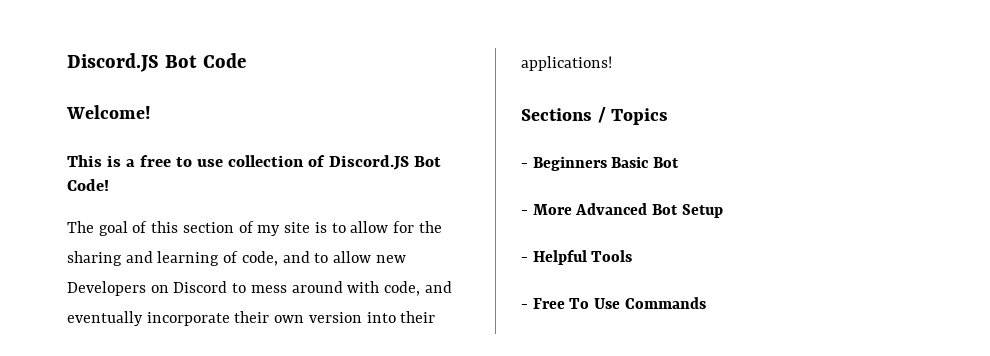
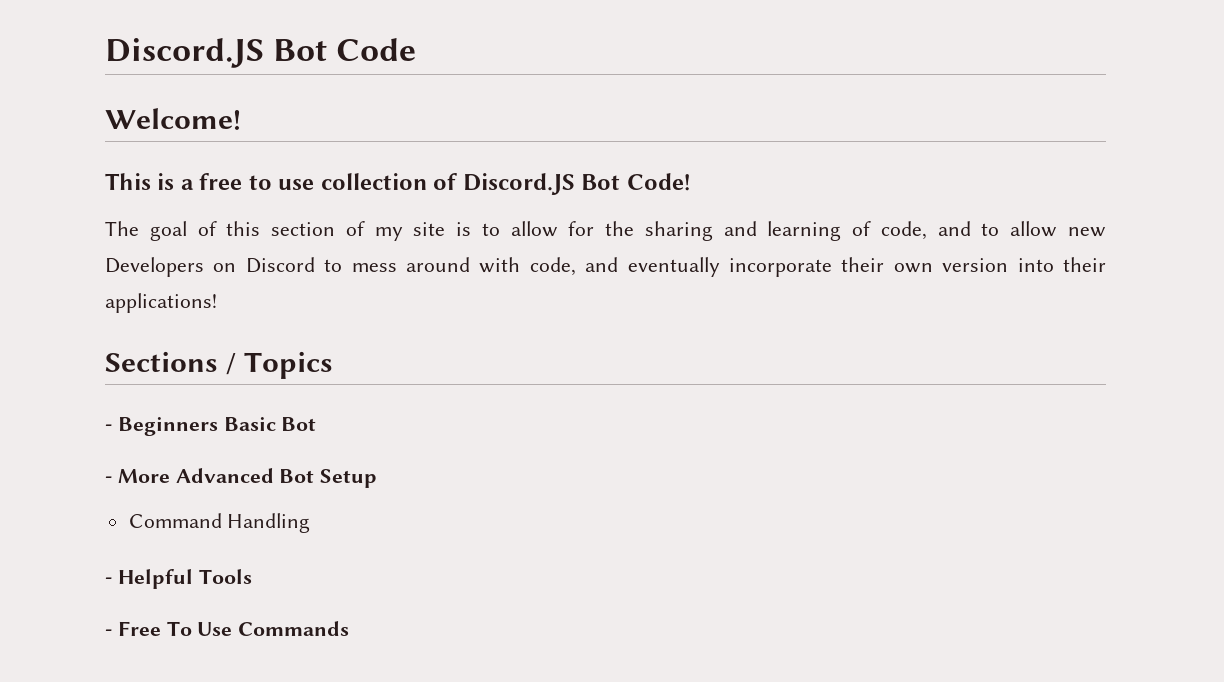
(723, 211) none -> [128,513,311,533] // Command Handling

